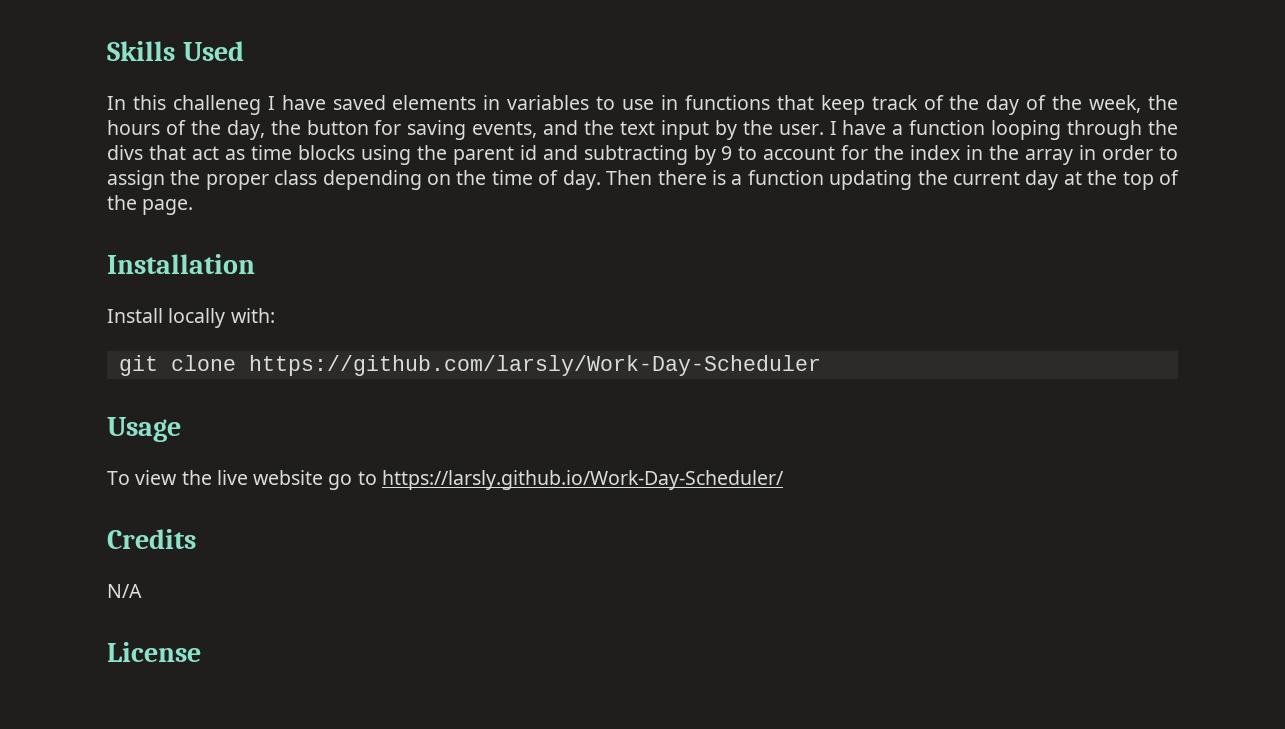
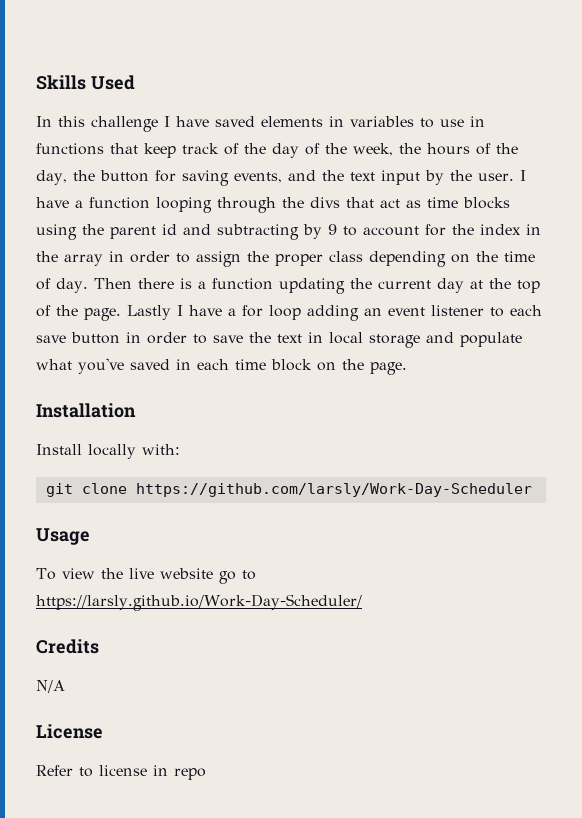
[172,95,261,115] challeneg -> [91,116,158,132] challenge
(194, 207) none -> [127,305,542,321] [36,332,522,348] [36,358,407,375] Lastly I have a for loop adding an event listener to each save button in order to save the text in local storage and populate what you've saved in each time block on the page.
(201, 652) none -> [36,765,206,780] // Refer to license in repo

